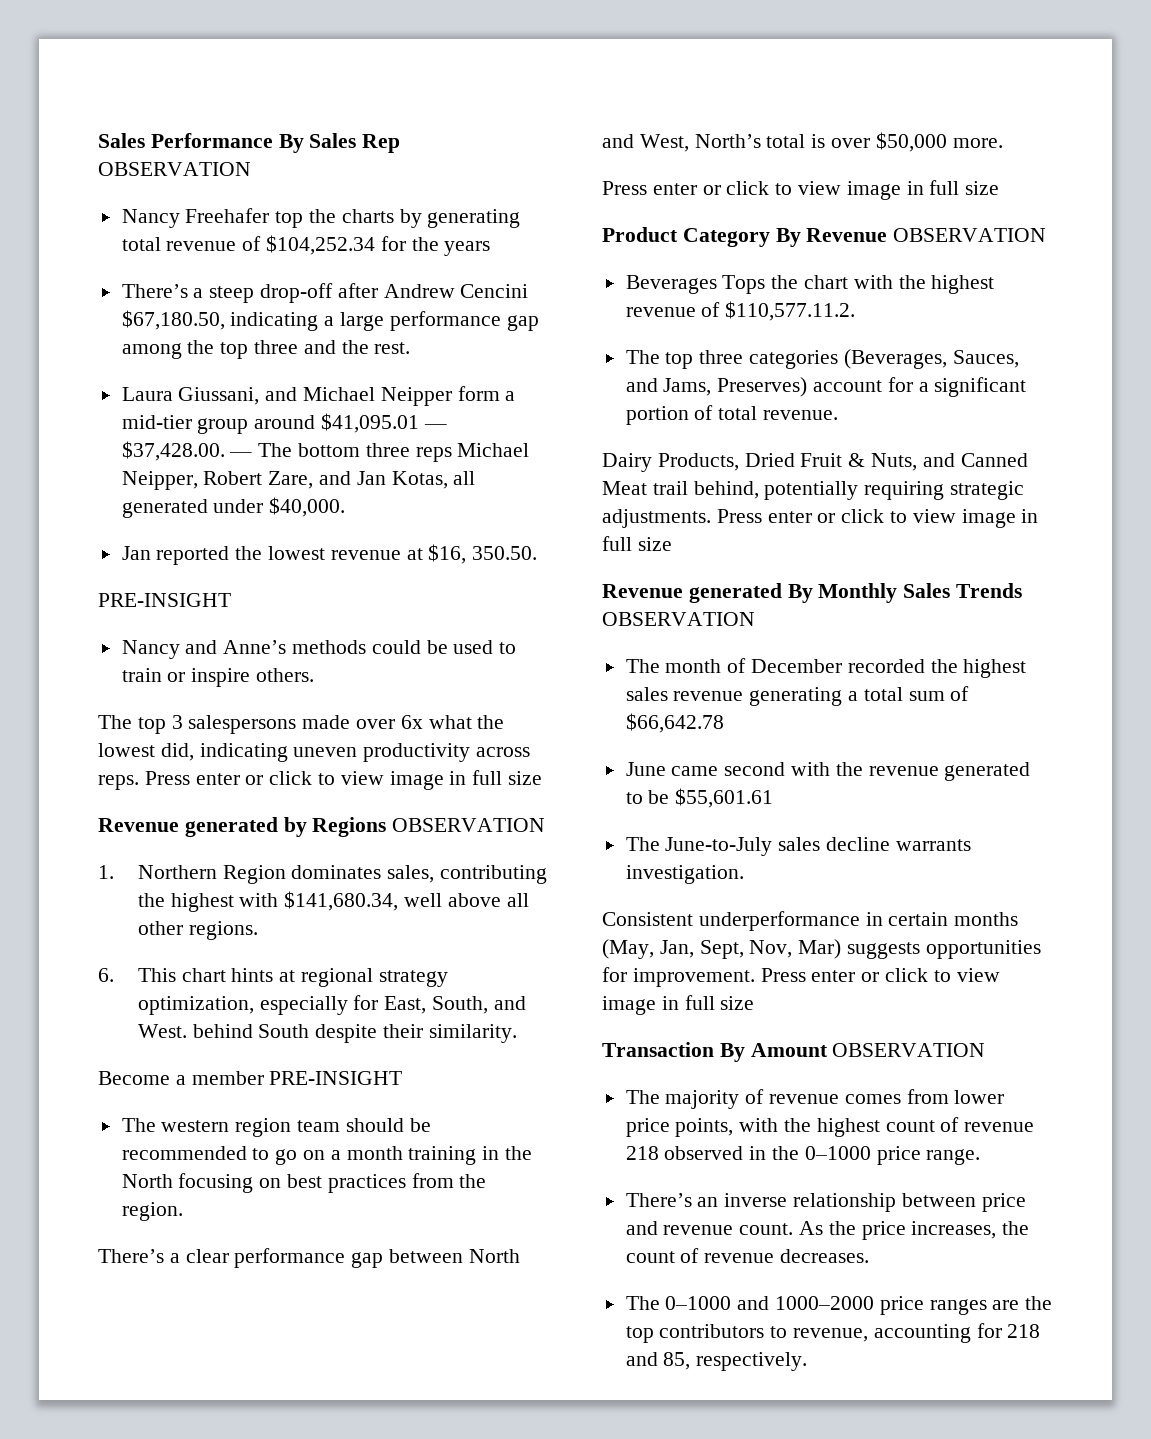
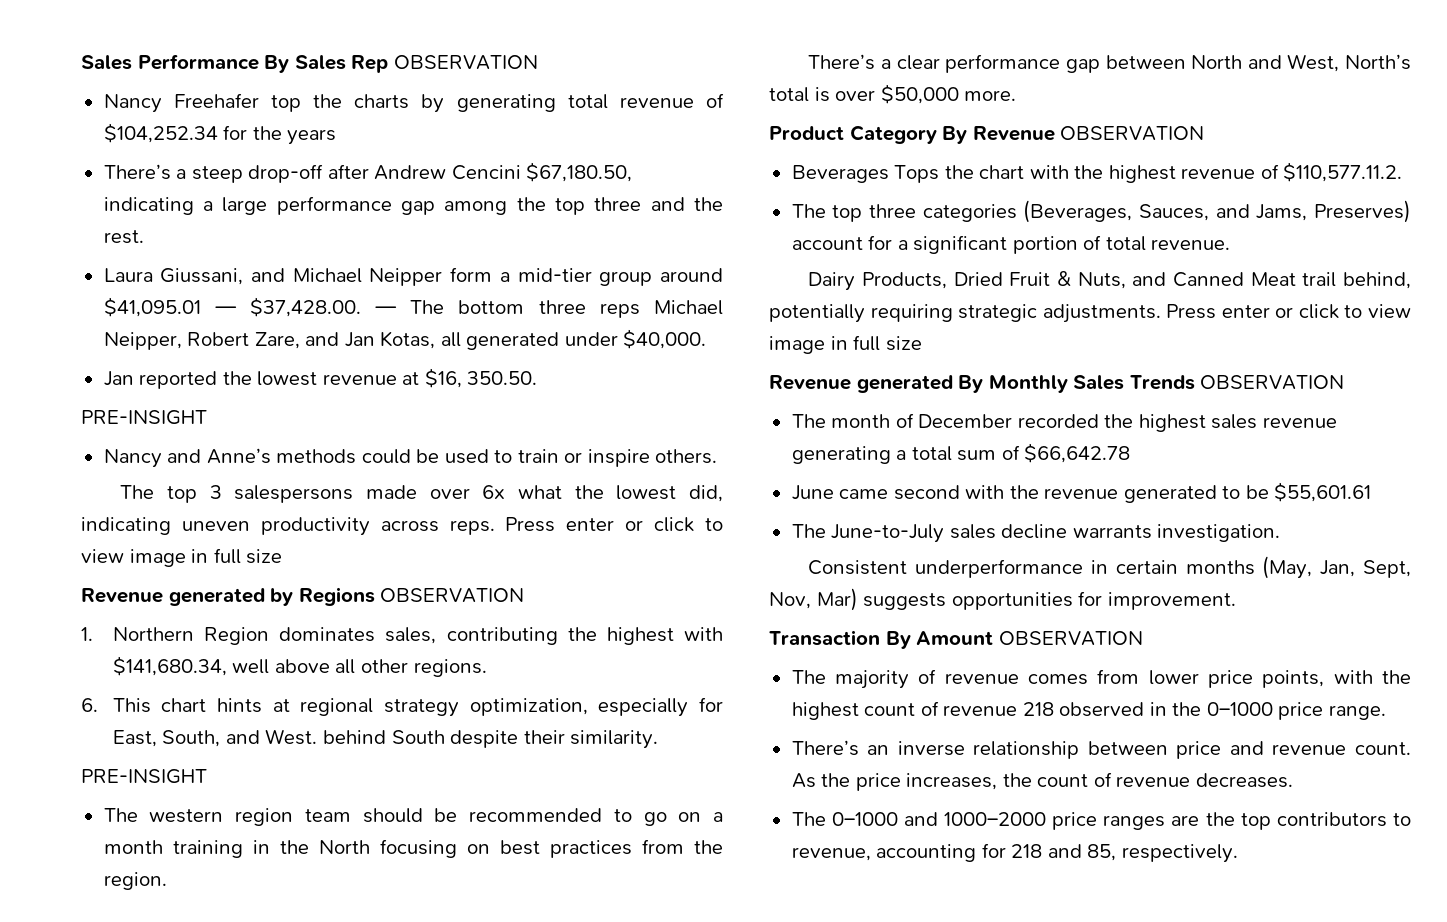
[98,1071,264,1085] Become a member -> (659, 739) none
[602,180,1000,200] // Press enter or click to view image in full size -> (1017, 95) none
[760,968,1000,982] [602,995,755,1015] Press enter or click to view image in full size -> (1236, 601) none

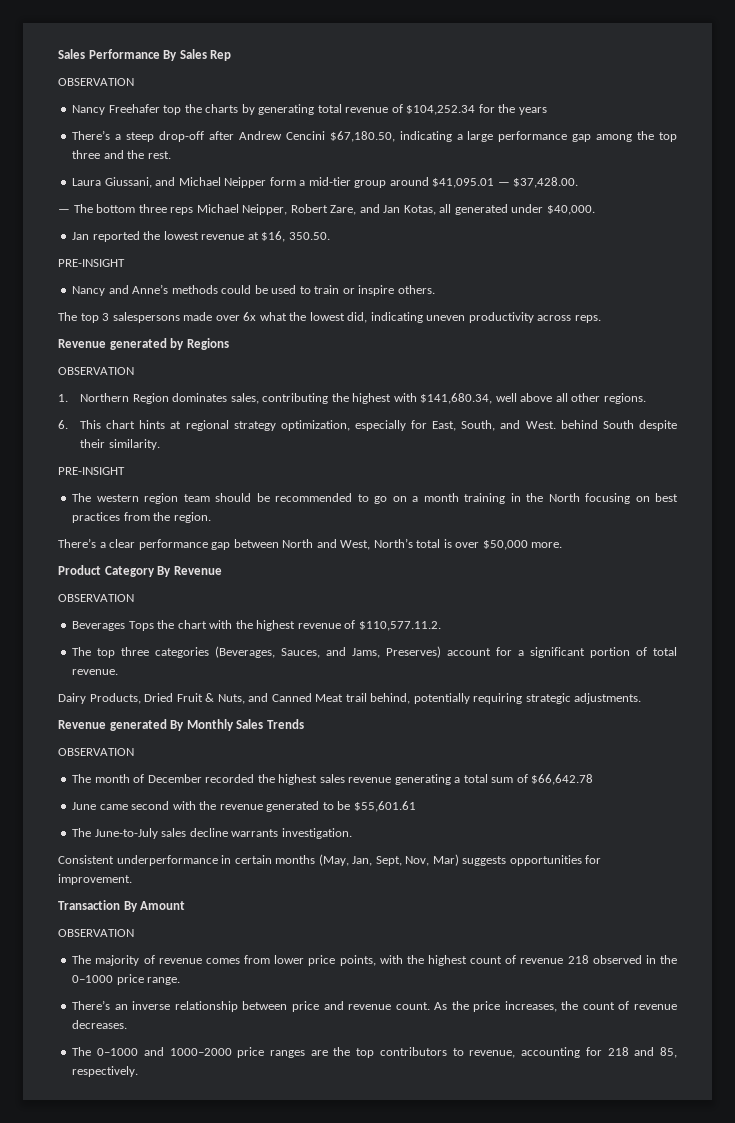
(389, 64) none -> (232, 55) //
(361, 307) none -> (579, 182) //
[505,517,724,532] [81,548,283,567] Press enter or click to view image in full size -> (601, 319) none
(375, 596) none -> (229, 344) //
(1055, 133) none -> (222, 570) //
[1166,304,1411,319] [769,335,922,354] Press enter or click to view image in full size -> (642, 698) none
(1195, 382) none -> (304, 724) //
(994, 638) none -> (186, 905) //

